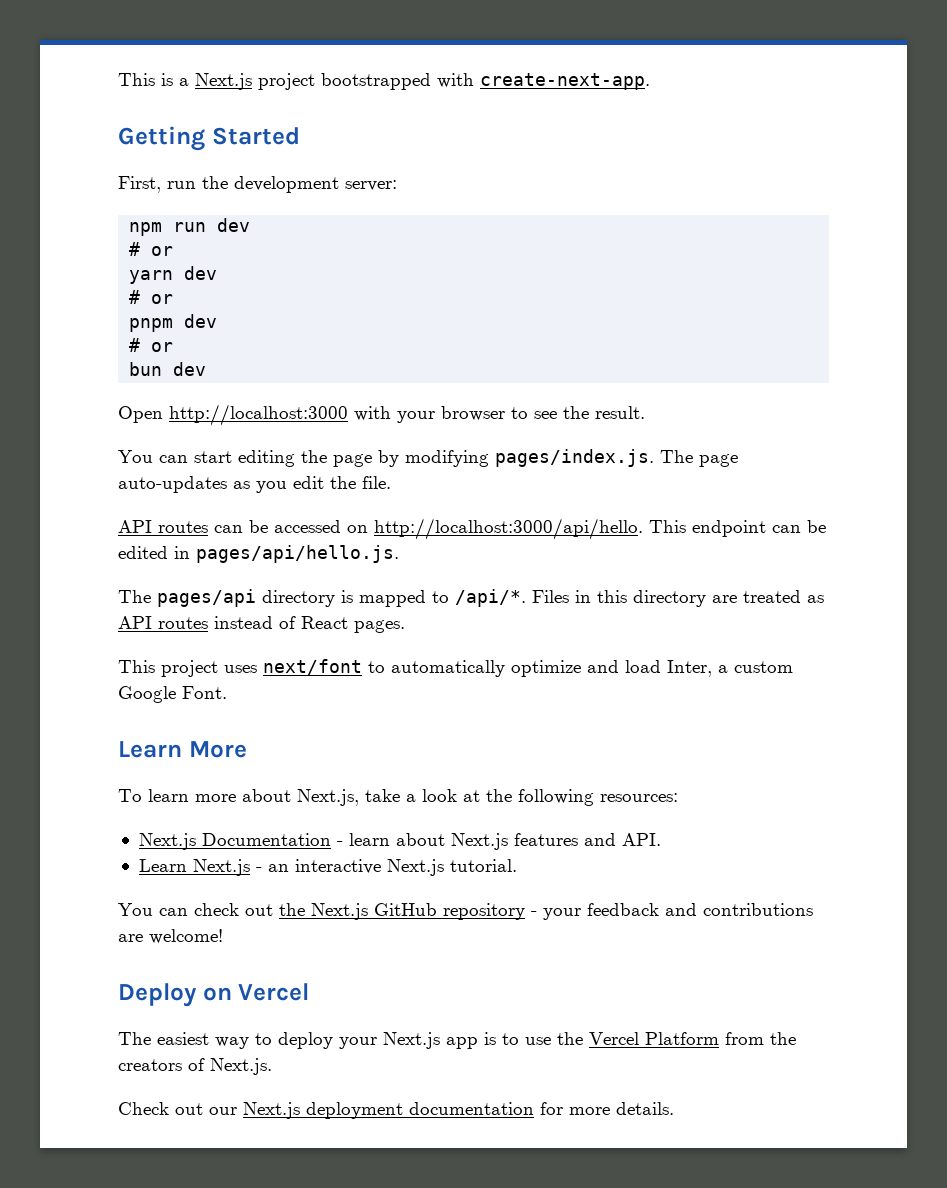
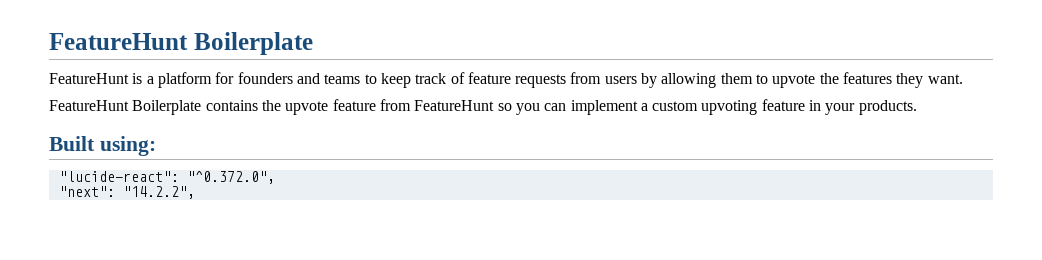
[118,73,650,90] [118,126,300,151] [118,176,397,193] [129,218,251,236] [129,242,174,256] [129,266,218,284] [129,290,174,304] [129,314,218,332] [129,338,174,352] [129,362,207,376] [118,404,645,426] [118,449,738,467] [118,476,391,493] [118,518,826,540] [118,545,399,563] [118,589,824,607] [118,616,405,633] [118,659,793,677] [118,686,227,703] [118,741,247,758] [118,789,678,806] [138,833,661,850] [138,859,517,876] [118,903,813,920] [118,929,223,944] [118,983,310,1007] [118,1032,796,1049] [118,1058,272,1075] [118,1102,674,1119] This is a Next.js project bootstrapped with create-next-app. // Getting Started // First, run the development server: // npm run dev // # or // yarn dev // # or // pnpm dev // # or // bun dev // Open http://localhost:3000 with your browser to see the result. // You can start editing the page by modifying pages/index.js. The page auto-updates as you edit the file. // API routes can be accessed on http://localhost:3000/api/hello. This endpoint can be edited in pages/api/hello.js. // The pages/api directory is mapped to /api/*. Files in this directory are treated as API routes instead of React pages. // This project uses next/font to automatically optimize and load Inter, a custom Google Font. // Learn More // To learn more about Next.js, take a look at the following resources: // Next.js Documentation - learn about Next.js features and API. // Learn Next.js - an interactive Next.js tutorial. // You can check out the Next.js GitHub repository - your feedback and contributions are welcome! // Deploy on Vercel // The easiest way to deploy your Next.js app is to use the Vercel Platform from the creators of Next.js. // Check out our Next.js deployment documentation for more details. -> [49,32,313,55] [49,72,963,88] [49,99,917,115] [49,136,156,156] [58,171,275,184] [58,186,195,199] FeatureHunt Boilerplate // FeatureHunt is a platform for founders and teams to keep track of feature requests from users by allowing them to upvote the features they want. // FeatureHunt Boilerplate contains the upvote feature from FeatureHunt so you can implement a custom upvoting feature in your products. // Built using: // "lucide-react": "^0.372.0", // "next": "14.2.2",

